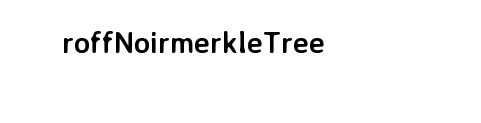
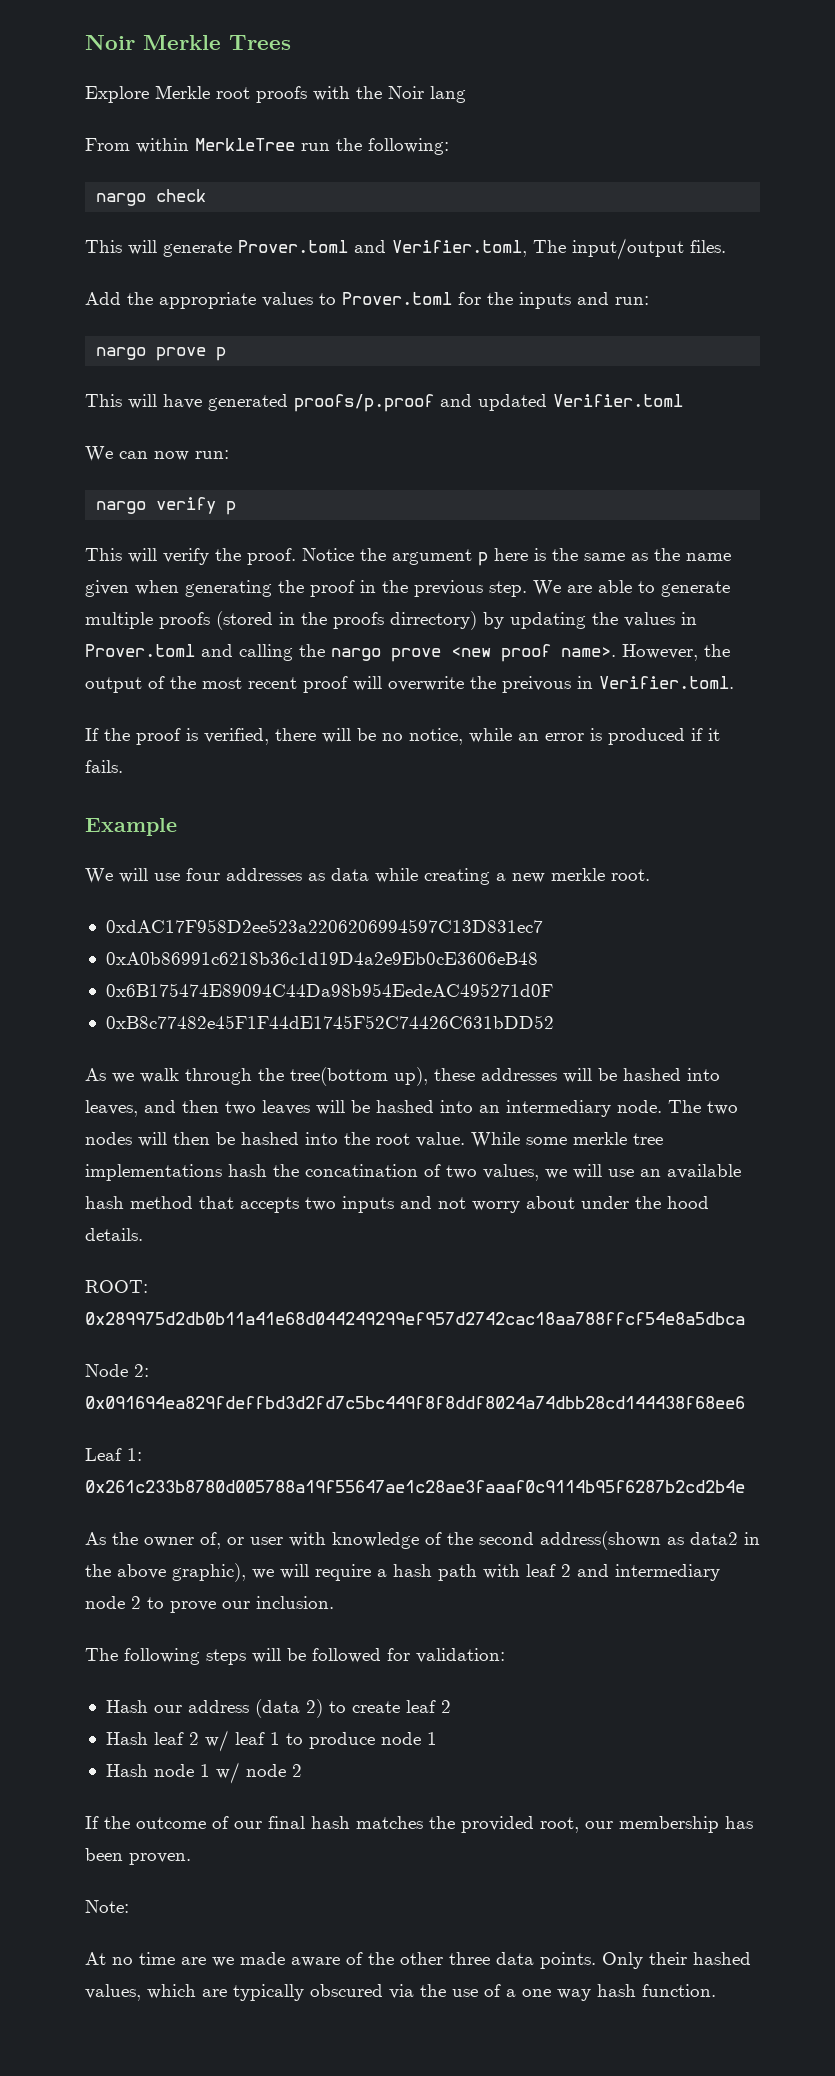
[62,31,325,53] roffNoirmerkleTree -> [85,35,291,50] [85,85,466,103] [85,138,449,155] [96,189,207,206] [85,238,726,260] [85,292,649,309] [96,347,227,361] [85,394,683,412] [85,446,229,462] [96,497,237,515] [85,548,731,566] [85,580,730,597] [85,611,697,630] [85,644,730,662] [85,676,734,693] [85,728,720,745] [85,760,123,773] [85,818,177,836] [85,868,650,885] [105,919,543,933] [105,952,538,965] [105,983,553,997] [105,1015,554,1029] [85,1067,720,1086] [85,1100,738,1117] [85,1132,663,1148] [85,1164,741,1181] [85,1196,709,1213] [85,1228,143,1241] [85,1280,148,1293] [85,1312,745,1325] [85,1364,149,1377] [85,1396,745,1409] [85,1448,142,1461] [85,1480,745,1493] [85,1531,760,1550] [85,1563,720,1582] [85,1596,334,1613] [85,1648,505,1665] [105,1699,451,1718] [105,1730,437,1752] [105,1762,302,1784] [85,1816,753,1833] [85,1848,191,1865] [85,1900,129,1913] [85,1952,751,1969] [85,1984,716,2001] Noir Merkle Trees // Explore Merkle root proofs with the Noir lang // From within MerkleTree run the following: // nargo check // This will generate Prover.toml and Verifier.toml, The input/output files. // Add the appropriate values to Prover.toml for the inputs and run: // nargo prove p // This will have generated proofs/p.proof and updated Verifier.toml // We can now run: // nargo verify p // This will verify the proof. Notice the argument p here is the same as the name given when generating the proof in the previous step. We are able to generate multiple proofs (stored in the proofs dirrectory) by updating the values in Prover.toml and calling the nargo prove <new proof name>. However, the output of the most recent proof will overwrite the preivous in Verifier.toml. // If the proof is verified, there will be no notice, while an error is produced if it fails. // Example // We will use four addresses as data while creating a new merkle root. // 0xdAC17F958D2ee523a2206206994597C13D831ec7 // 0xA0b86991c6218b36c1d19D4a2e9Eb0cE3606eB48 // 0x6B175474E89094C44Da98b954EedeAC495271d0F // 0xB8c77482e45F1F44dE1745F52C74426C631bDD52 // As we walk through the tree(bottom up), these addresses will be hashed into leaves, and then two leaves will be hashed into an intermediary node. The two nodes will then be hashed into the root value. While some merkle tree implementations hash the concatination of two values, we will use an available hash method that accepts two inputs and not worry about under the hood details. // ROOT: 0x289975d2db0b11a41e68d044249299ef957d2742cac18aa788ffcf54e8a5dbca // Node 2: 0x091694ea829fdeffbd3d2fd7c5bc449f8f8ddf8024a74dbb28cd144438f68ee6 // Leaf 1: 0x261c233b8780d005788a19f55647ae1c28ae3faaaf0c9114b95f6287b2cd2b4e // As the owner of, or user with knowledge of the second address(shown as data2 in the above graphic), we will require a hash path with leaf 2 and intermediary node 2 to prove our inclusion. // The following steps will be followed for validation: // Hash our address (data 2) to create leaf 2 // Hash leaf 2 w/ leaf 1 to produce node 1 // Hash node 1 w/ node 2 // If the outcome of our final hash matches the provided root, our membership has been proven. // Note: // At no time are we made aware of the other three data points. Only their hashed values, which are typically obscured via the use of a one way hash function.

